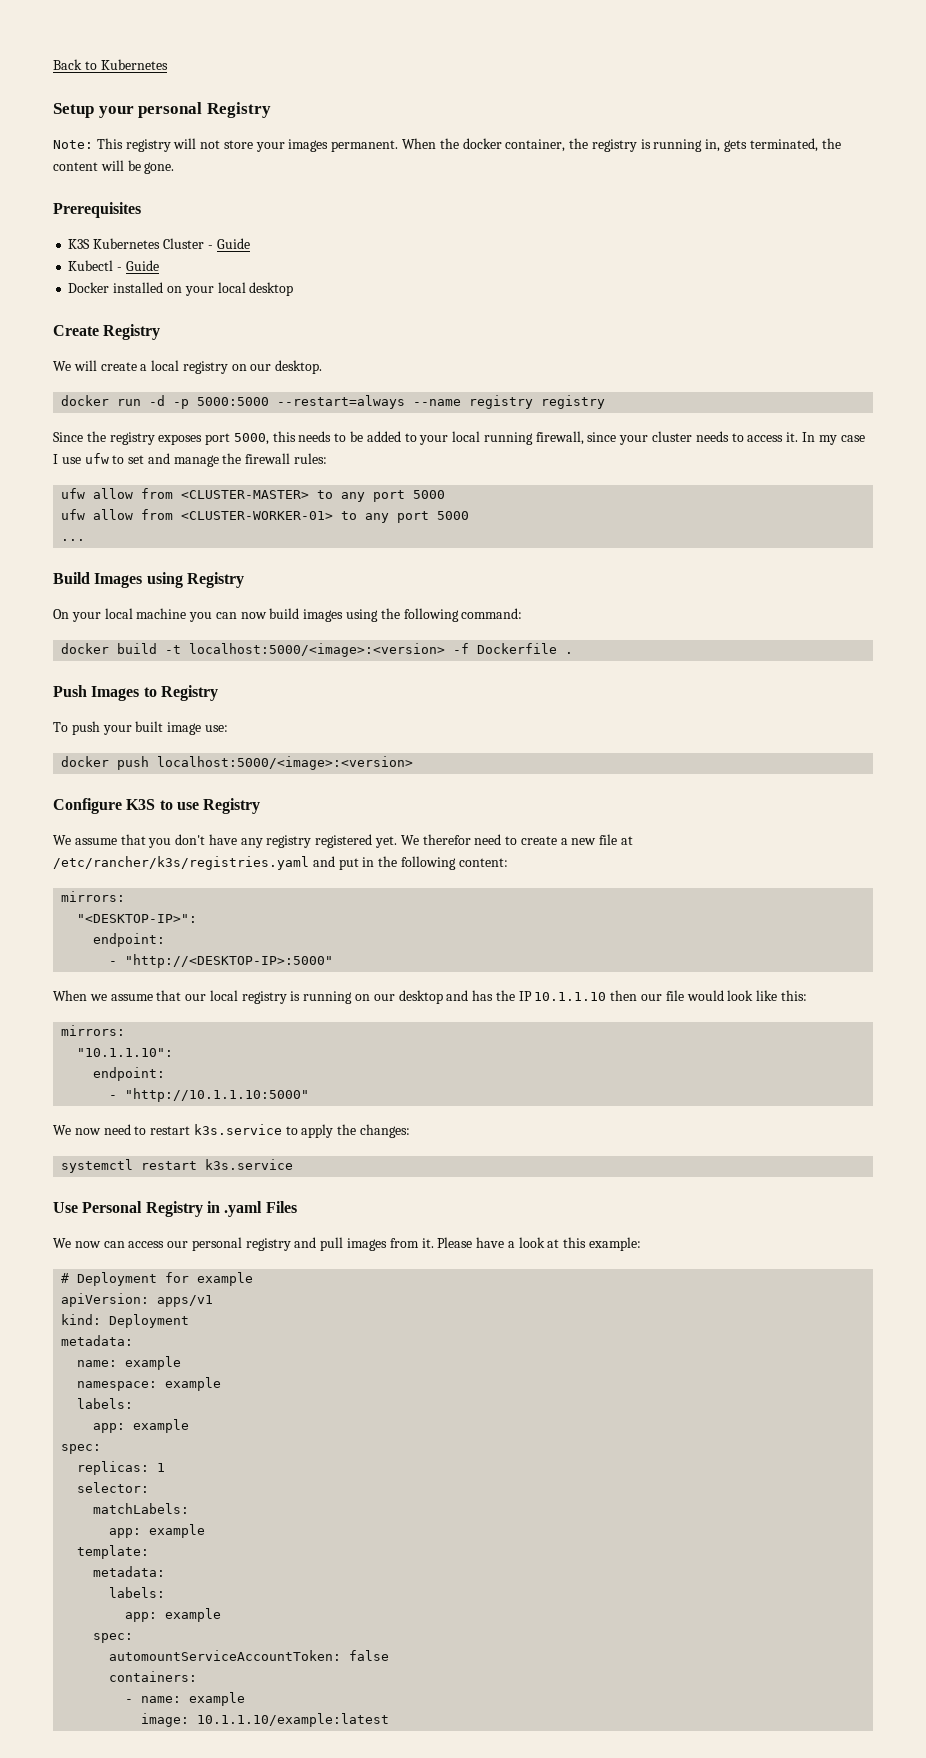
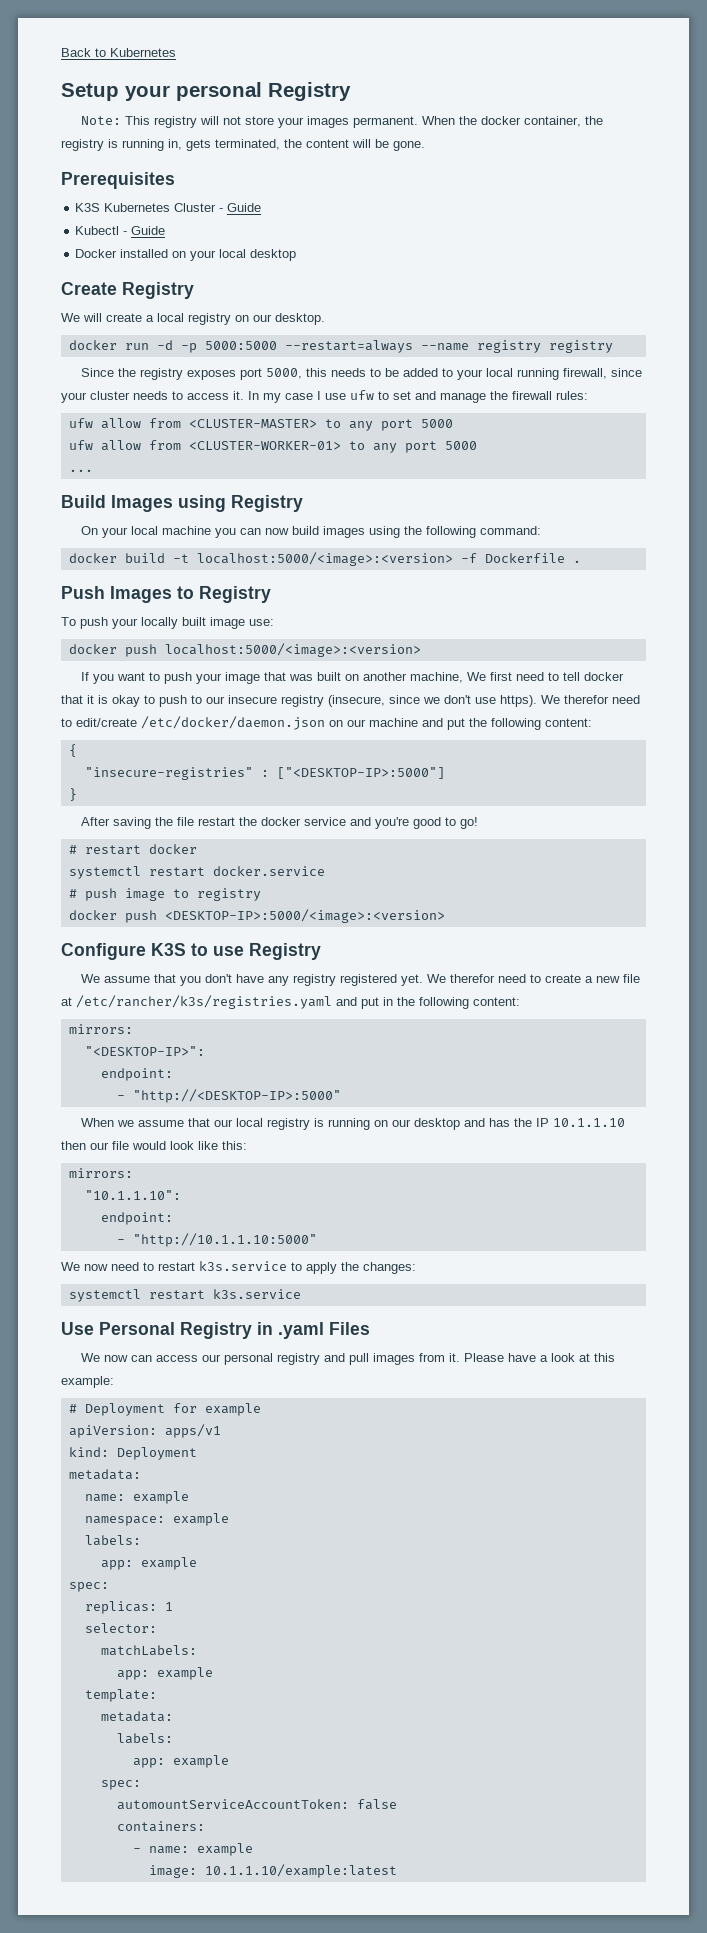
(132, 730) none -> [141,617,178,629] locally
(414, 763) none -> [81,672,625,684] [61,695,640,707] [61,716,592,730] [68,744,77,757] [84,767,445,780] [68,788,77,801] [81,817,479,829] [68,844,197,855] [68,866,325,879] [68,888,261,901] [68,909,445,923] // If you want to push your image that was built on another machine, We first need to tell docker that it is okay to push to our insecure registry (insecure, since we don't use https). We therefor need to edit/create /etc/docker/daemon.json on our machine and put the following content: // { // "insecure-registries" : ["<DESKTOP-IP>:5000"] // } // After saving the file restart the docker service and you're good to go! // # restart docker // systemctl restart docker.service // # push image to registry // docker push <DESKTOP-IP>:5000/<image>:<version>

